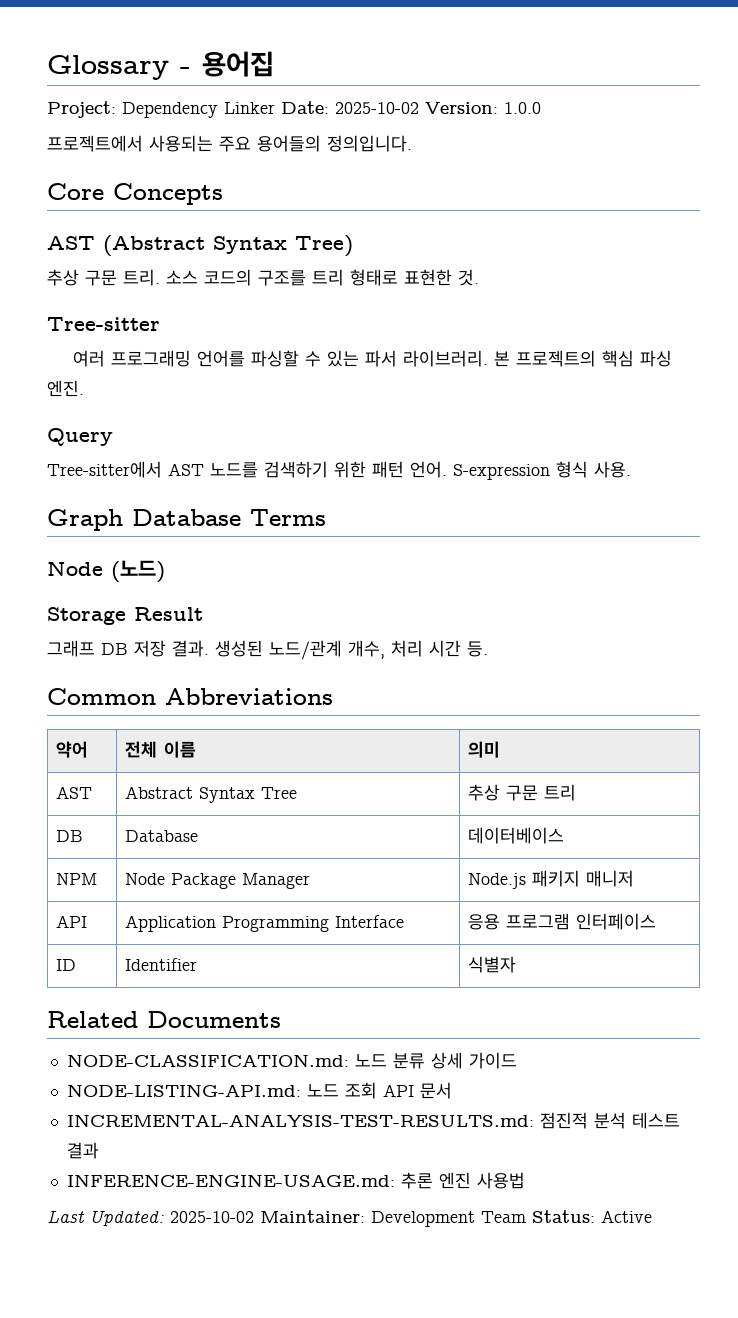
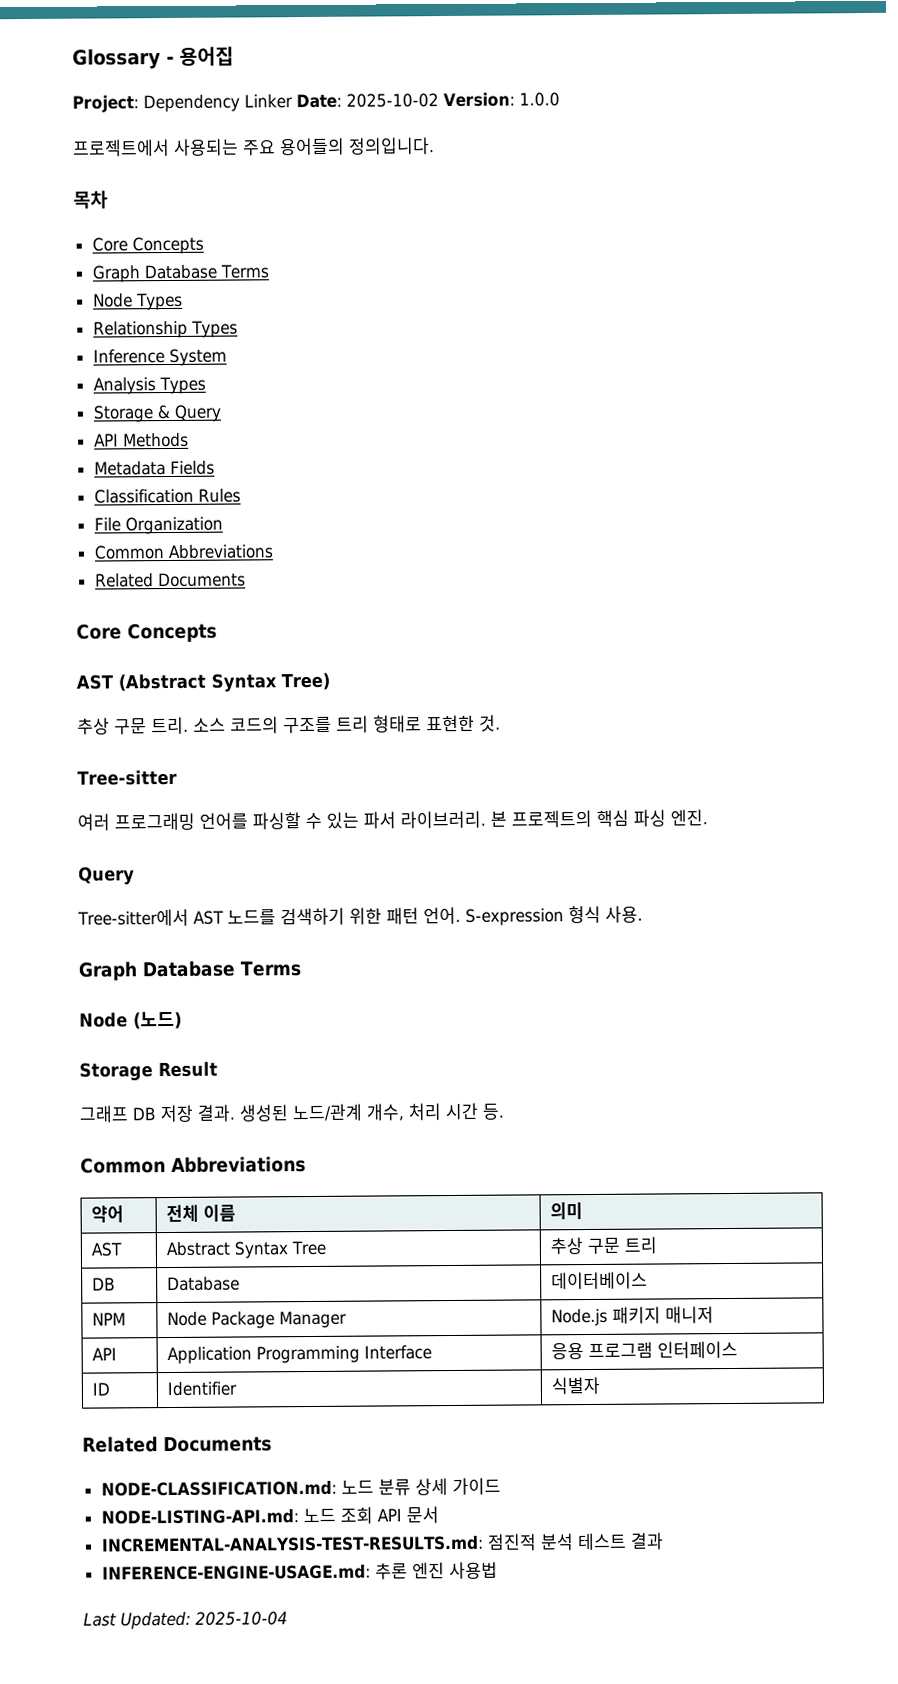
(412, 143) none -> [73,190,108,209] [91,236,204,255] [91,264,269,283] [92,292,183,311] [92,320,238,339] [92,348,227,366] [92,376,206,395] [92,404,221,423] [93,432,189,448] [93,460,215,476] [93,488,241,504] [93,516,223,535] [93,544,273,560] [94,572,246,588] // 목차 // Core Concepts // Graph Database Terms // Node Types // Relationship Types // Inference System // Analysis Types // Storage & Query // API Methods // Metadata Fields // Classification Rules // File Organization // Common Abbreviations // Related Documents
[170,1210,652,1227] 2025-10-02 Maintainer: Development Team Status: Active -> [195,1611,288,1626] 2025-10-04

